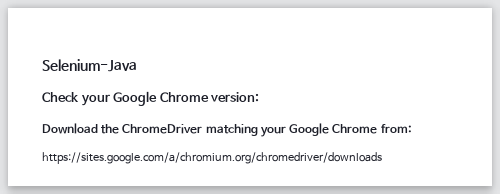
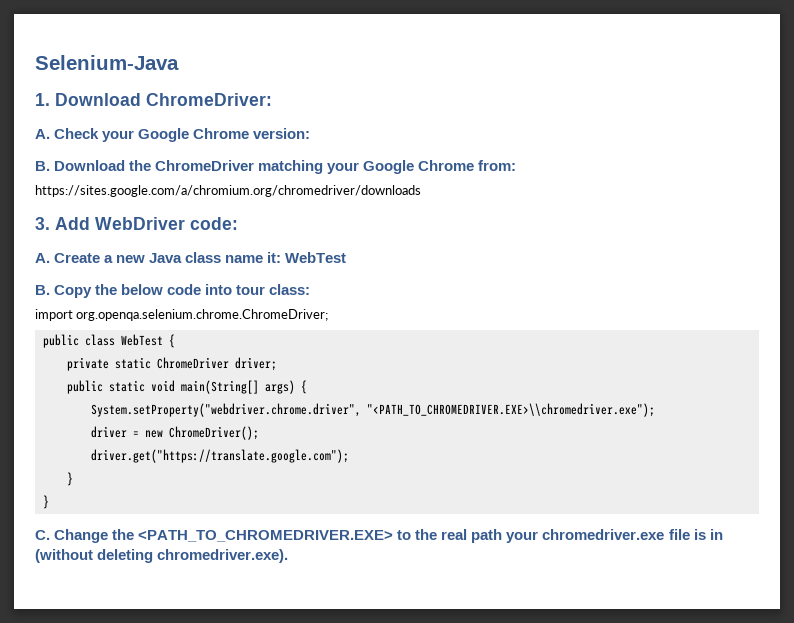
(137, 65) none -> [35,93,272,106] [35,129,50,139] 1. Download ChromeDriver: // A.
(260, 97) none -> [35,161,50,171] B.
(382, 158) none -> [35,217,238,230] [35,252,347,263] [35,284,311,298] [35,309,329,321] [42,334,175,348] [66,357,277,371] [66,380,307,394] [90,403,655,417] [90,426,259,440] [90,449,349,463] [66,472,73,486] [42,495,49,509] [35,529,723,543] [35,549,289,563] // 3. Add WebDriver code: // A. Create a new Java class name it: WebTest // B. Copy the below code into tour class: // import org.openqa.selenium.chrome.ChromeDriver; // public class WebTest { // private static ChromeDriver driver; // public static void main(String[] args) { // System.setProperty("webdriver.chrome.driver", "<PATH_TO_CHROMEDRIVER.EXE>\\chromedriver.exe"); // driver = new ChromeDriver(); // driver.get("https://translate.google.com"); // } // } // C. Change the <PATH_TO_CHROMEDRIVER.EXE> to the real path your chromedriver.exe file is in (without deleting chromedriver.exe).

